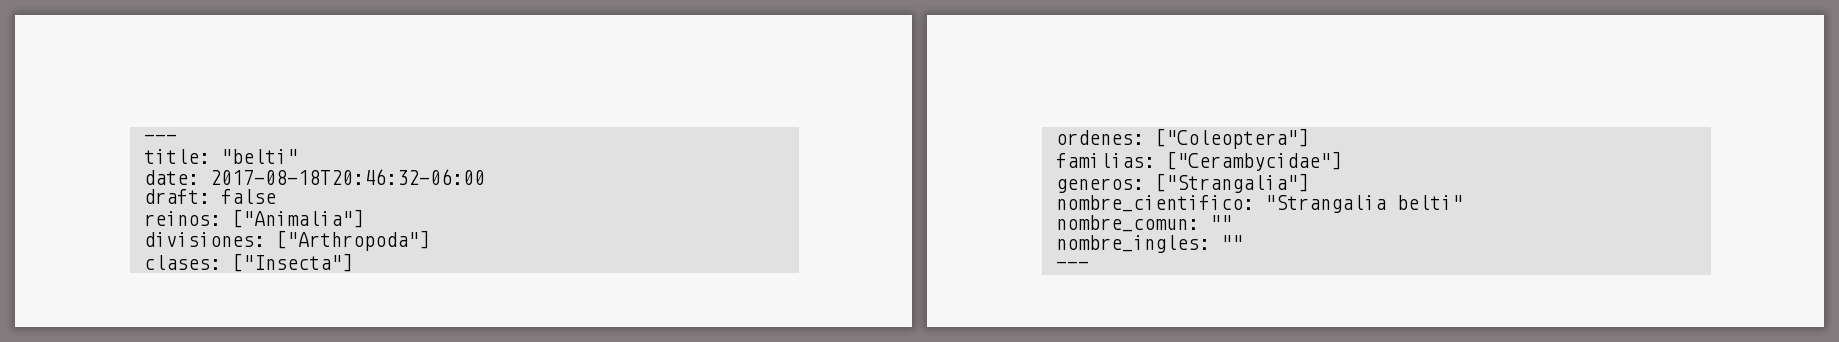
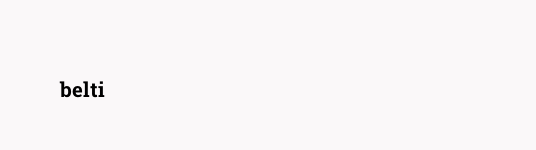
[143,134,177,142] [143,149,298,164] [143,169,485,185] [143,189,276,204] [143,209,364,228] [143,230,430,251] [143,253,353,272] [1055,128,1309,149] [1055,151,1342,171] [1055,173,1309,193] [1055,195,1463,213] [1055,215,1232,232] [1055,235,1243,253] [1055,261,1089,269] --- // title: "belti" // date: 2017-08-18T20:46:32-06:00 // draft: false // reinos: ["Animalia"] // divisiones: ["Arthropoda"] // clases: ["Insecta"] // ordenes: ["Coleoptera"] // familias: ["Cerambycidae"] // generos: ["Strangalia"] // nombre_cientifico: "Strangalia belti" // nombre_comun: "" // nombre_ingles: "" // --- -> [59,81,105,98] belti

